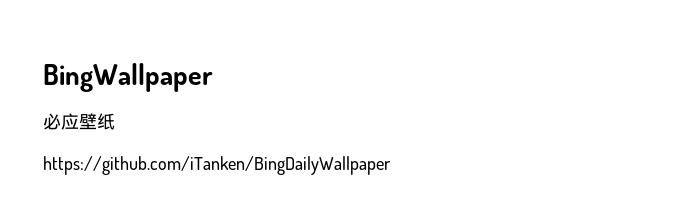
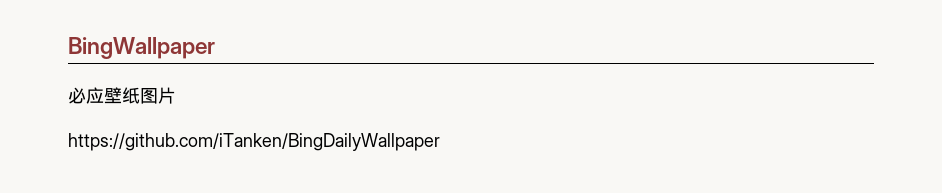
(115, 121) none -> [140,87,176,104] 图片

